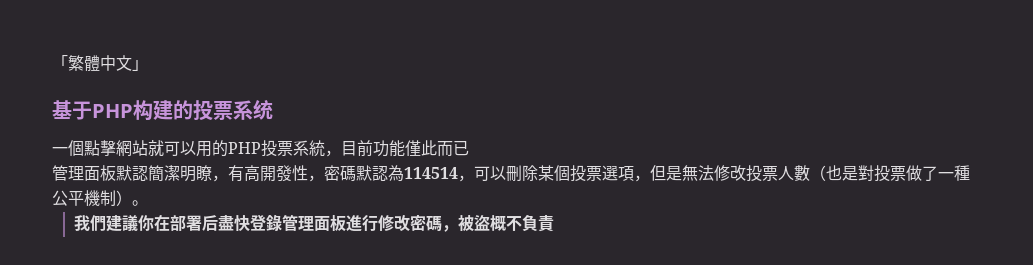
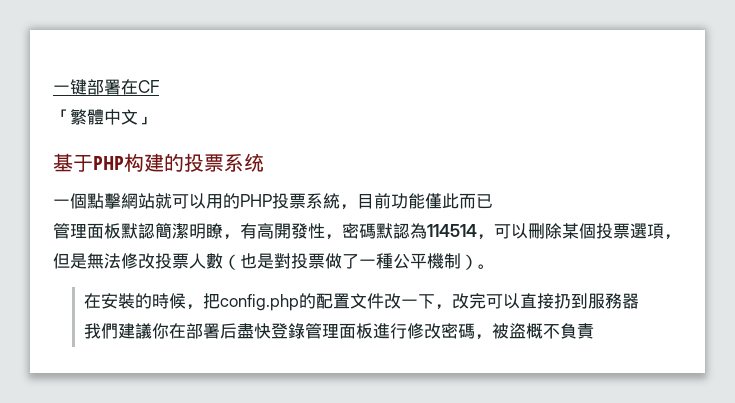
(52, 62) none -> [53,79,159,95] 一键部署在CF //
(148, 203) none -> [83,293,639,311] // 在安裝的時候，把config.php的配置文件改一下，改完可以直接扔到服務器

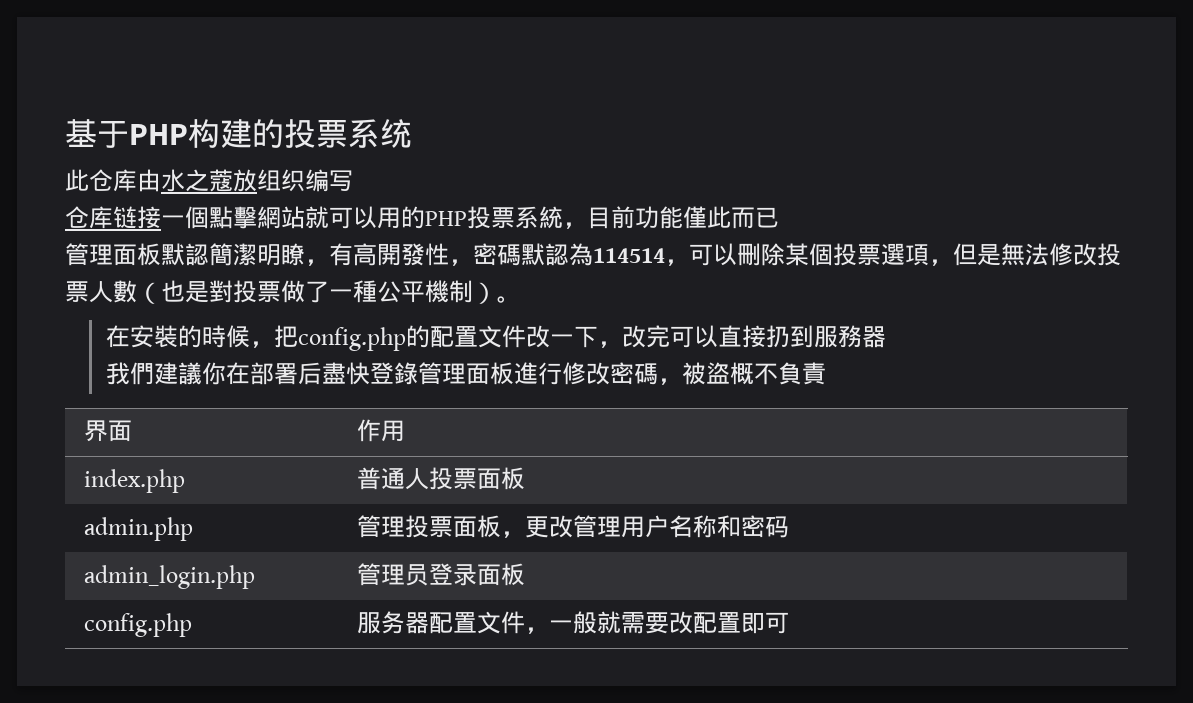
[53,79,159,95] [53,109,155,125] 一键部署在CF // 「繁體中文」 // -> (65, 133) none
(264, 162) none -> [65,169,353,192] [65,206,161,229] 此仓库由水之蔻放组织编写 // 仓库链接
(594, 331) none -> [83,420,132,442] [356,419,405,442] [83,469,185,493] [356,467,525,490] [83,517,193,541] [356,515,789,538] [83,565,255,589] [356,563,525,586] [83,613,192,637] [356,611,789,634] // 界面 | 作用 // index.php | 普通人投票面板 // admin.php | 管理投票面板，更改管理用户名称和密码 // admin_login.php | 管理员登录面板 // config.php | 服务器配置文件，一般就需要改配置即可

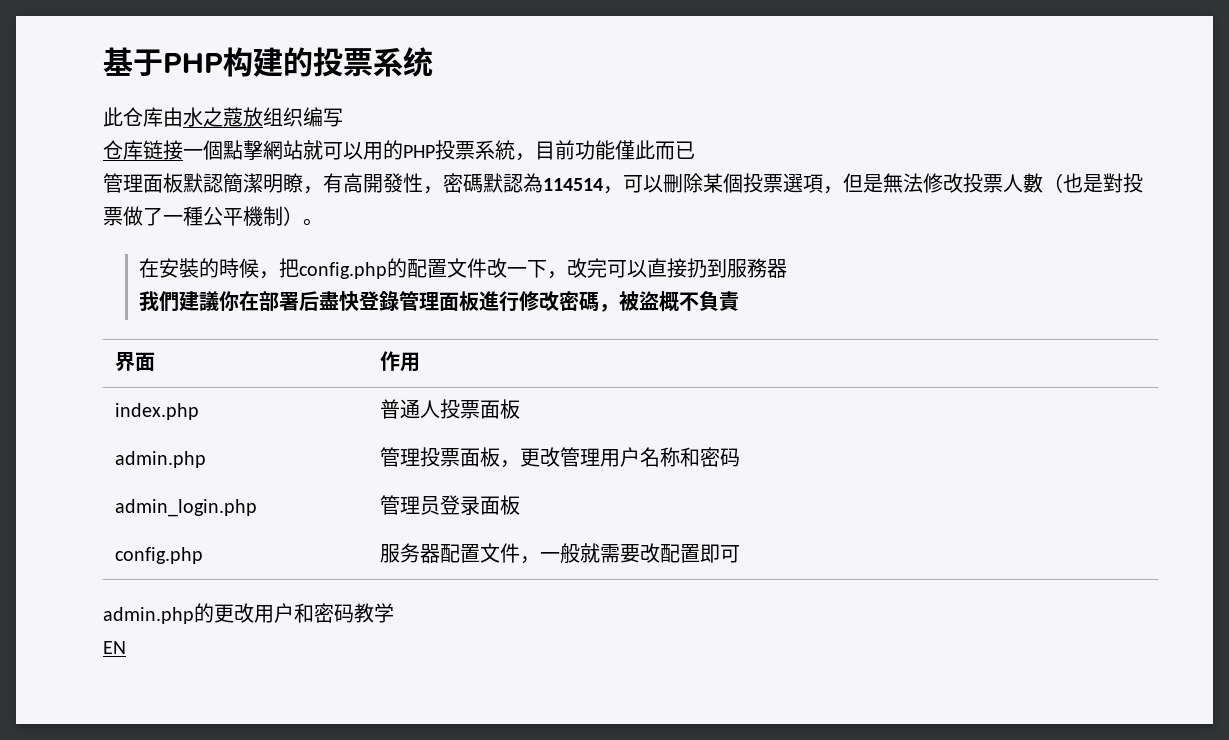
(789, 623) none -> [103,603,394,624] [103,641,126,654] // admin.php的更改用户和密码教学 // EN

